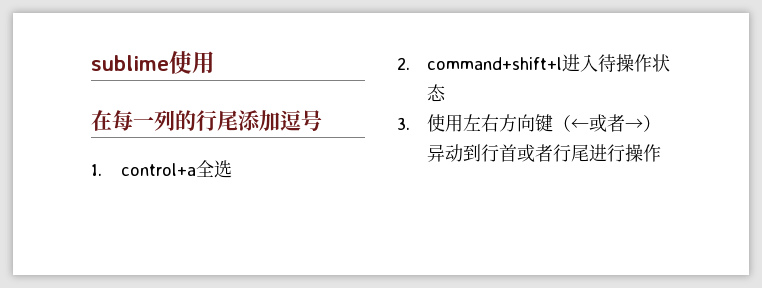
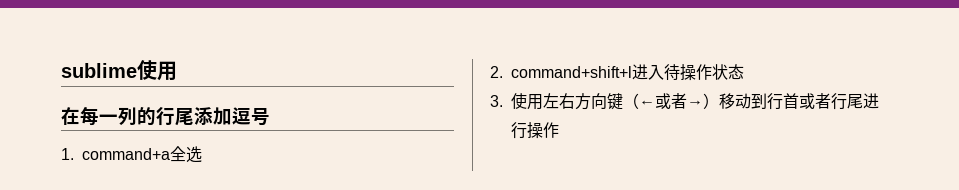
[120,163,196,176] control+a -> [82,148,170,160] command+a
[426,144,445,162] 异 -> [719,93,735,109] 移

